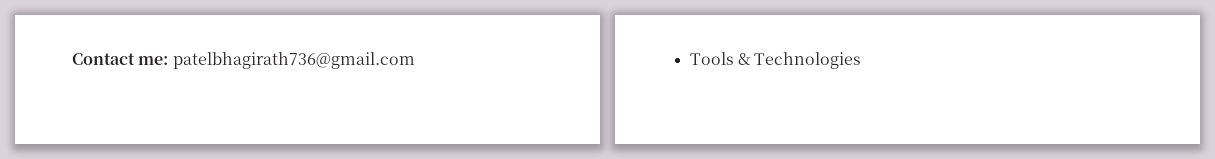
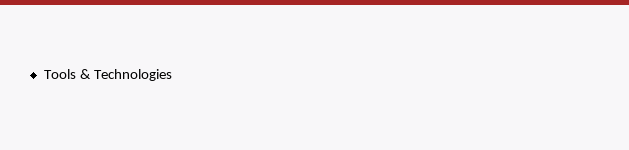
[72,52,415,69] Contact me: patelbhagirath736@gmail.com // -> (43, 74) none

